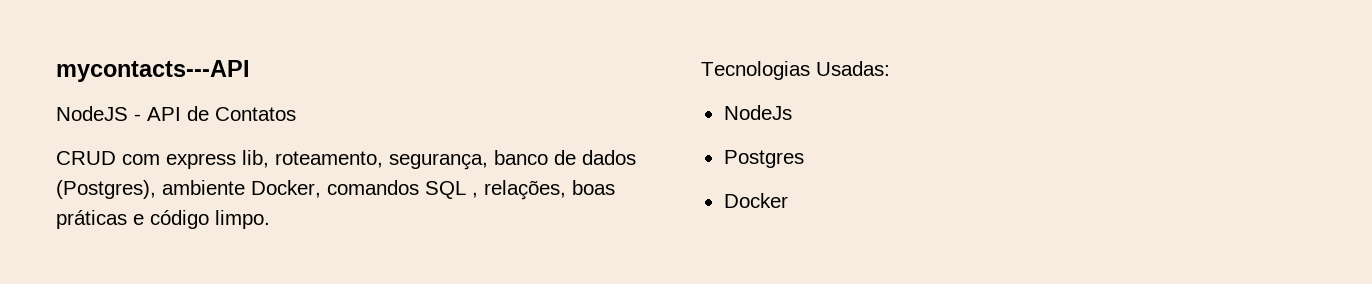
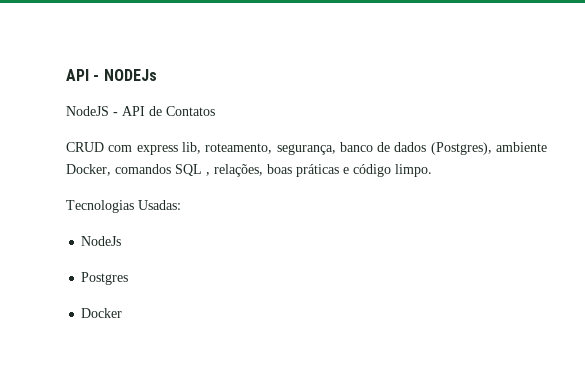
[56,60,250,82] mycontacts---API -> [66,69,157,81] API - NODEJs

